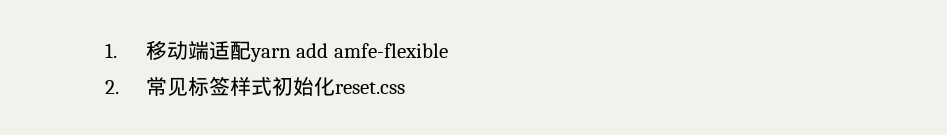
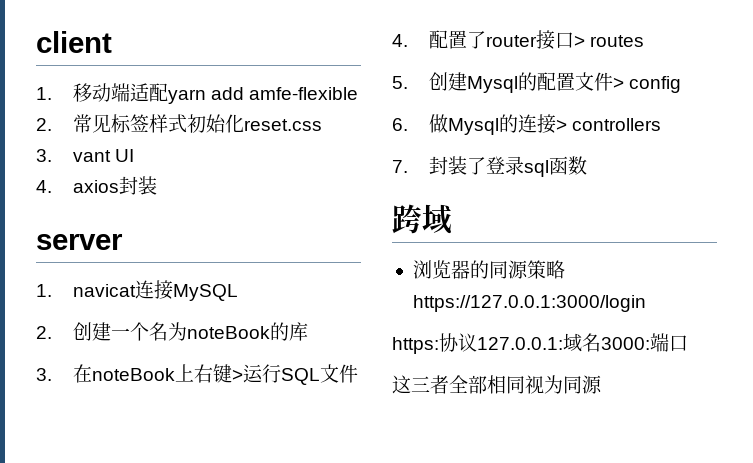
(105, 50) none -> [36,31,112,53] client //
(405, 88) none -> [36,149,134,162] [36,176,157,195] [36,234,123,250] [36,280,238,301] [36,322,308,341] [36,364,358,385] [392,30,644,50] [392,72,681,93] [392,114,661,135] [392,156,587,177] [392,204,452,234] [412,260,565,279] [412,295,646,312] [392,333,688,354] [392,375,602,394] // 3. vant UI // 4. axios封装 // server // 1. navicat连接MySQL // 2.创建一个名为noteBook的库 // 3.在noteBook上右键>运行SQL文件 // 4.配置了router接口> routes // 5.创建Mysql的配置文件> config // 6.做Mysql的连接> controllers // 7.封装了登录sql函数 // 跨域 // 浏览器的同源策略https://127.0.0.1:3000/login // https:协议127.0.0.1:域名3000:端口 // 这三者全部相同视为同源

